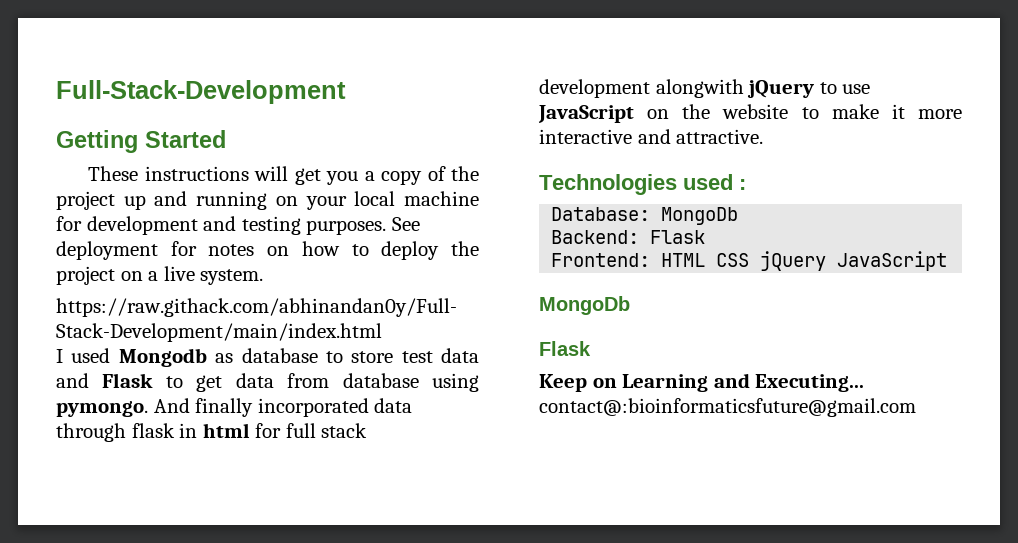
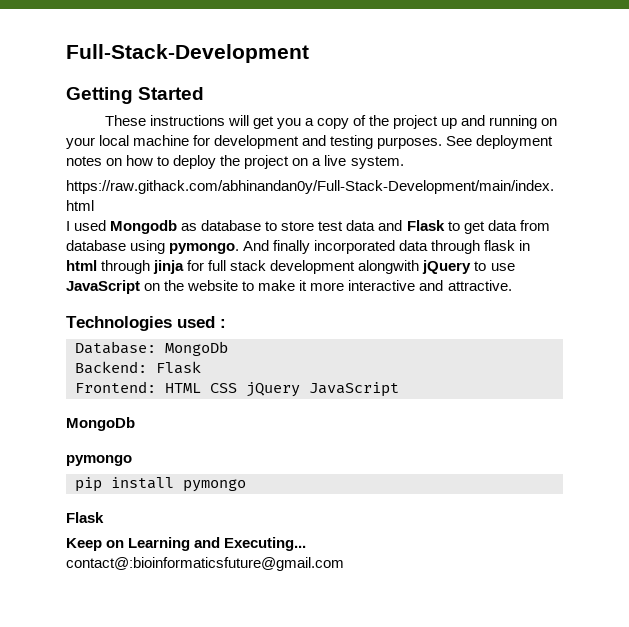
[170,241,197,256] for -> (554, 142) none
(250, 430) none -> [101,260,185,274] through jinja
(630, 305) none -> [66,455,132,466] [75,477,246,492] // pymongo // pip install pymongo

